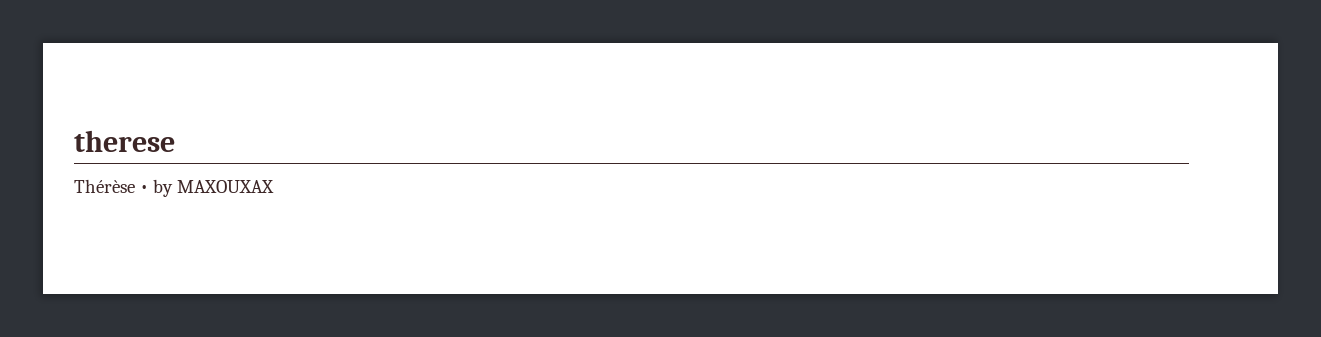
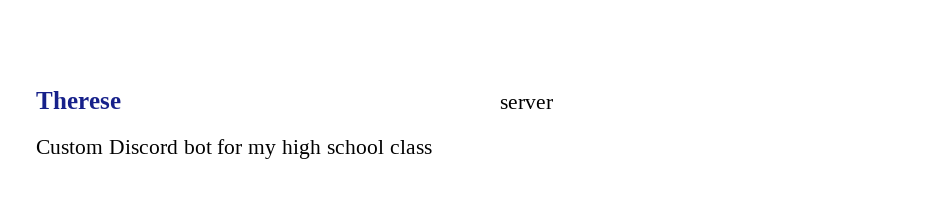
[74,130,175,152] [74,179,275,197] therese // Thérèse • by MAXOUXAX -> [36,91,121,109] [36,139,432,159] [500,99,553,109] Therese // Custom Discord bot for my high school class server

